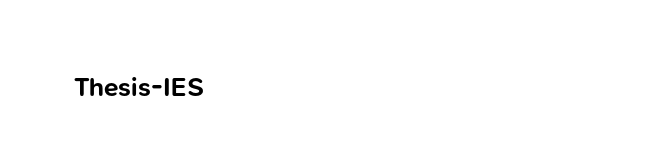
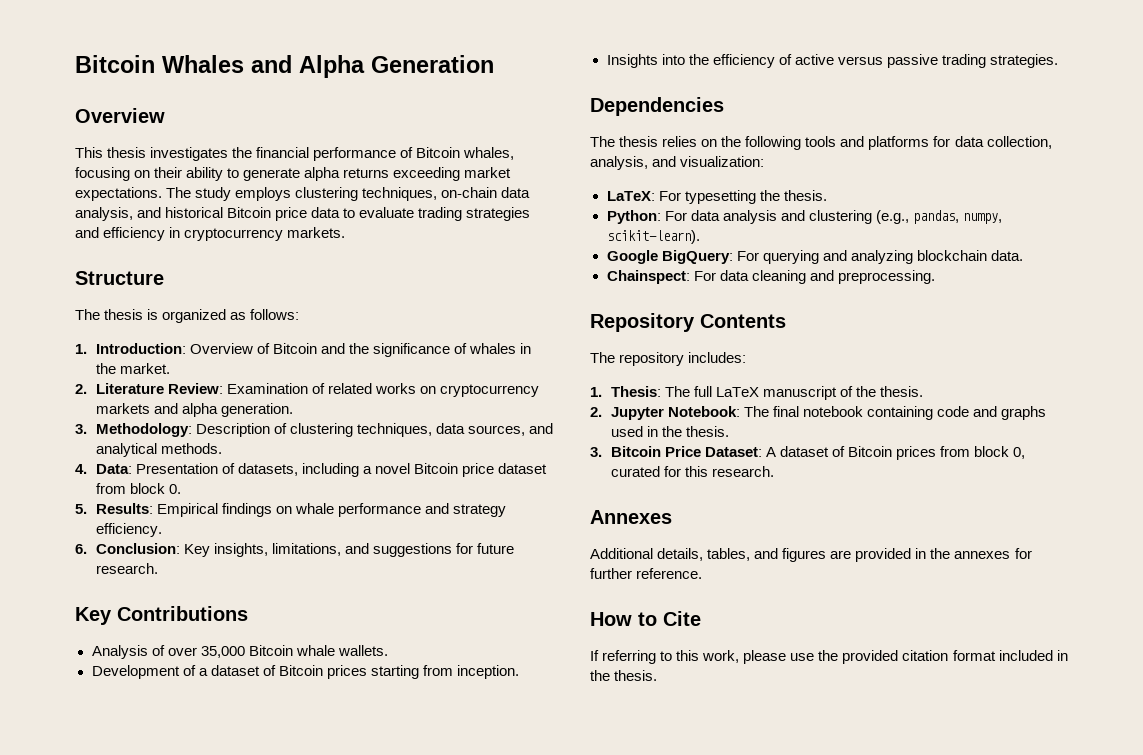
[74,77,204,97] Thesis-IES -> [75,55,494,78] [75,108,165,123] [75,147,515,161] [75,167,512,181] [75,187,531,201] [75,207,531,221] [75,227,346,241] [75,271,164,285] [75,309,300,323] [75,343,532,357] [95,363,170,374] [75,383,539,397] [95,403,293,417] [75,423,553,437] [95,443,222,457] [75,463,548,477] [95,483,181,494] [75,503,506,517] [95,523,162,537] [75,543,514,557] [95,563,158,574] [75,606,248,625] [91,645,388,659] [91,665,519,679] [606,54,1058,68] [590,97,724,116] [590,136,1052,150] [590,156,765,170] [606,190,827,204] [606,210,1002,224] [606,230,700,244] [606,250,1023,264] [606,270,935,284] [590,313,786,332] [590,352,747,366] [590,386,923,400] [590,406,1046,420] [610,426,729,437] [590,446,1026,460] [610,466,774,477] [590,510,672,524] [590,548,1032,562] [590,568,703,579] [590,611,701,626] [590,650,1068,664] [590,670,658,681] Bitcoin Whales and Alpha Generation // Overview // This thesis investigates the financial performance of Bitcoin whales, focusing on their ability to generate alpha returns exceeding market expectations. The study employs clustering techniques, on-chain data analysis, and historical Bitcoin price data to evaluate trading strategies and efficiency in cryptocurrency markets. // Structure // The thesis is organized as follows: // 1. Introduction: Overview of Bitcoin and the significance of whales in the market. // 2. Literature Review: Examination of related works on cryptocurrency markets and alpha generation. // 3. Methodology: Description of clustering techniques, data sources, and analytical methods. // 4. Data: Presentation of datasets, including a novel Bitcoin price dataset from block 0. // 5. Results: Empirical findings on whale performance and strategy efficiency. // 6. Conclusion: Key insights, limitations, and suggestions for future research. // Key Contributions // Analysis of over 35,000 Bitcoin whale wallets. // Development of a dataset of Bitcoin prices starting from inception. // Insights into the efficiency of active versus passive trading strategies. // Dependencies // The thesis relies on the following tools and platforms for data collection, analysis, and visualization: // LaTeX: For typesetting the thesis. // Python: For data analysis and clustering (e.g., pandas, numpy, scikit-learn). // Google BigQuery: For querying and analyzing blockchain data. // Chainspect: For data cleaning and preprocessing. // Repository Contents // The repository includes: // 1. Thesis: The full LaTeX manuscript of the thesis. // 2. Jupyter Notebook: The final notebook containing code and graphs used in the thesis. // 3. Bitcoin Price Dataset: A dataset of Bitcoin prices from block 0, curated for this research. // Annexes // Additional details, tables, and figures are provided in the annexes for further reference. // How to Cite // If referring to this work, please use the provided citation format included in the thesis.

